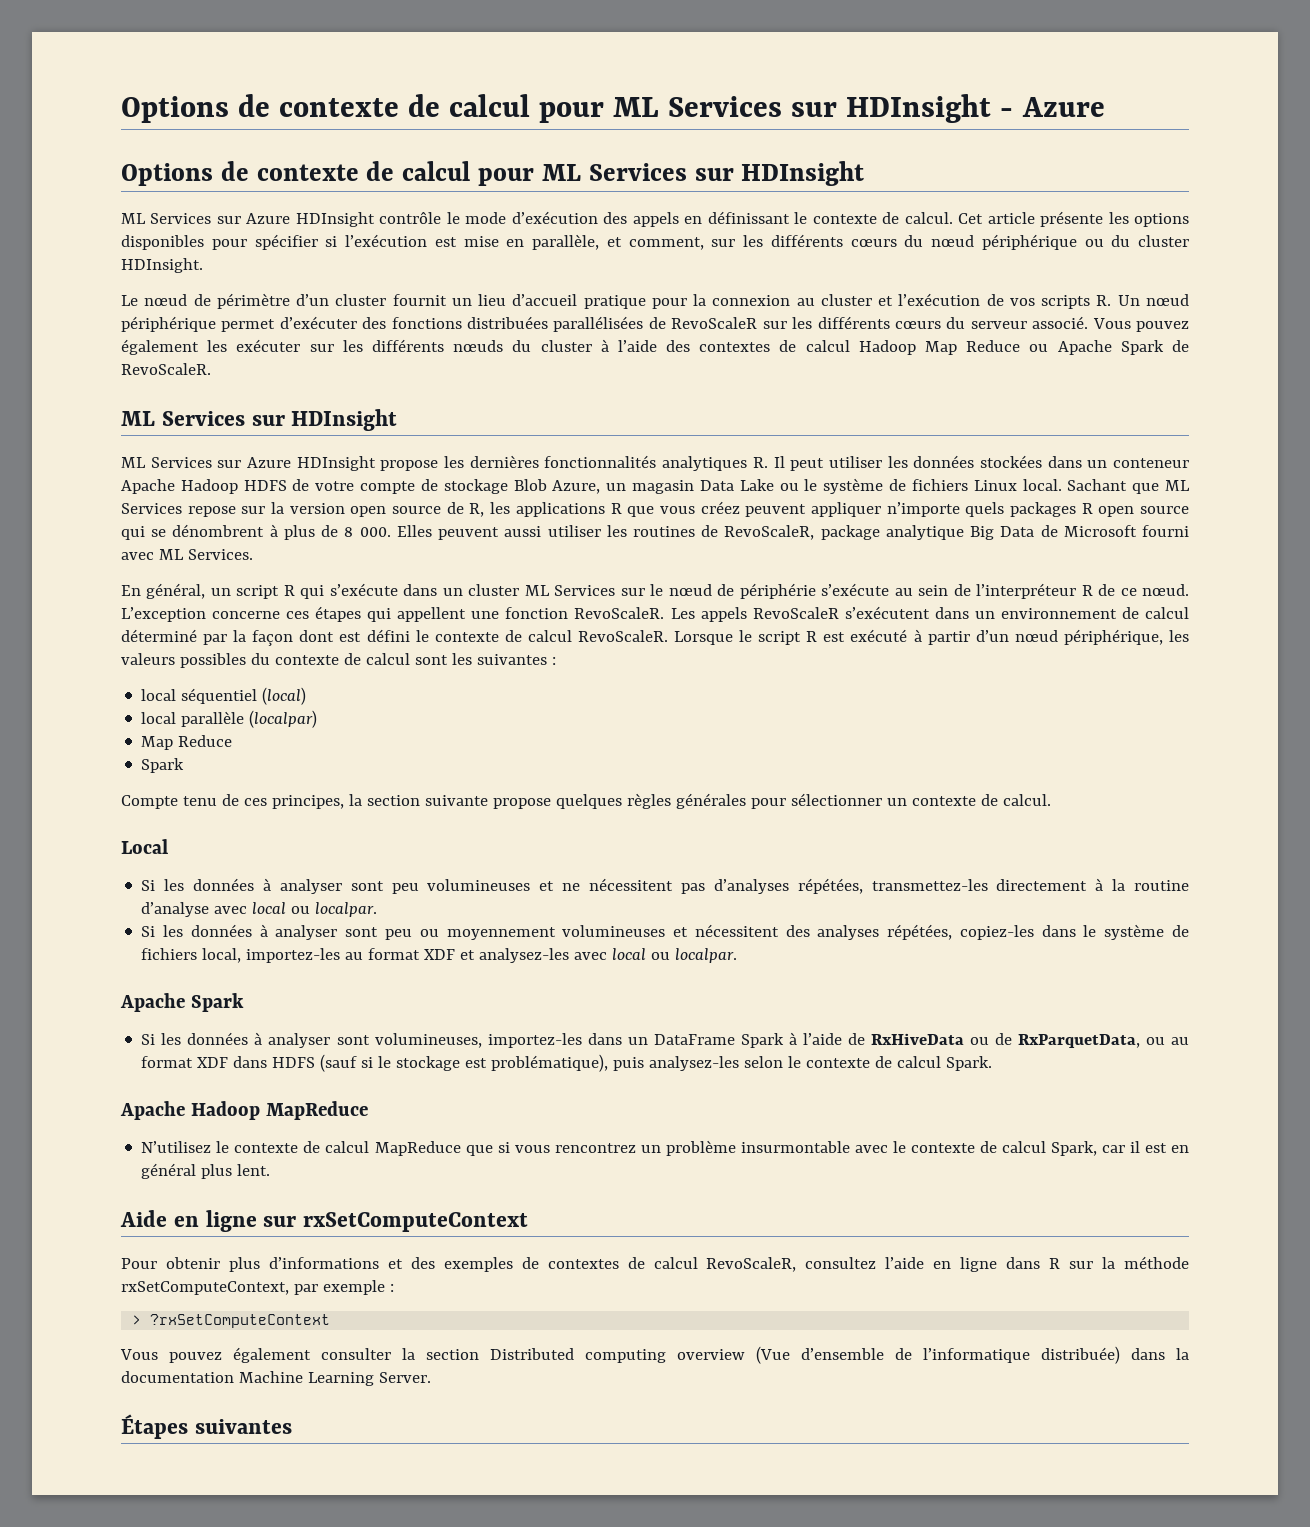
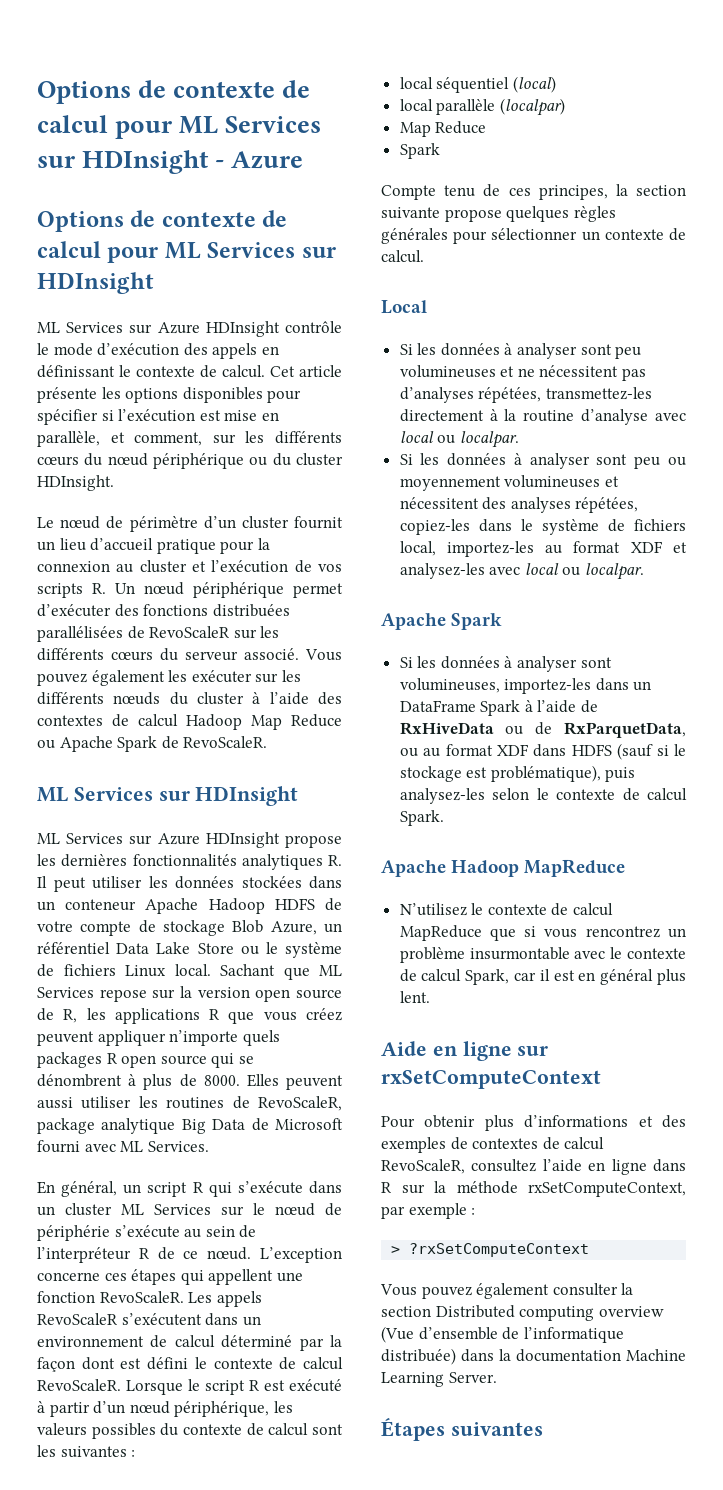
[632,480,695,494] magasin -> [37,942,110,954] référentiel
(774, 485) none -> [197,943,234,954] Store
[344,527,391,537] 8 000. -> [203,1075,240,1086] 8000.

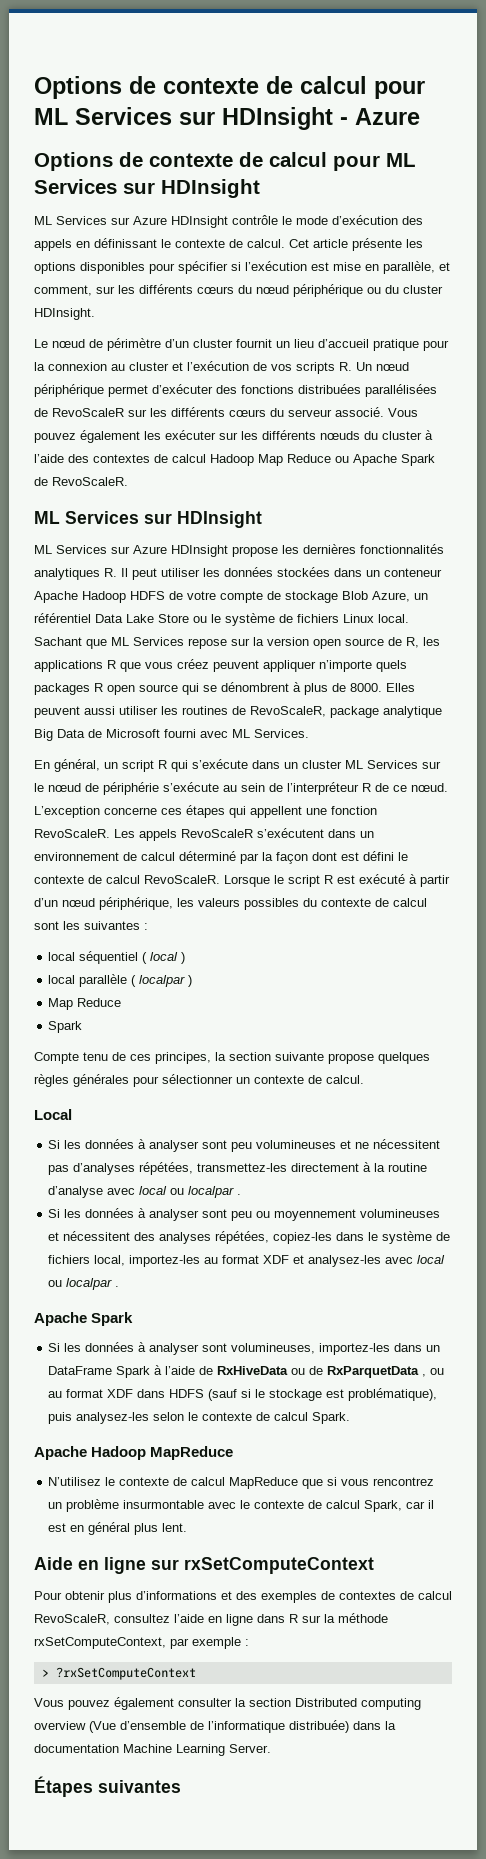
[512,76,556,93] (local) -> [142,952,186,964] ( local )
[499,98,565,116] (localpar) -> [131,975,193,987] ( localpar )
[459,431,519,448] localpar. -> [188,1186,242,1198] localpar .
[585,563,645,580] localpar. -> [66,1278,120,1290] localpar .
[564,722,686,738] RxParquetData, -> [327,1366,427,1378] RxParquetData ,

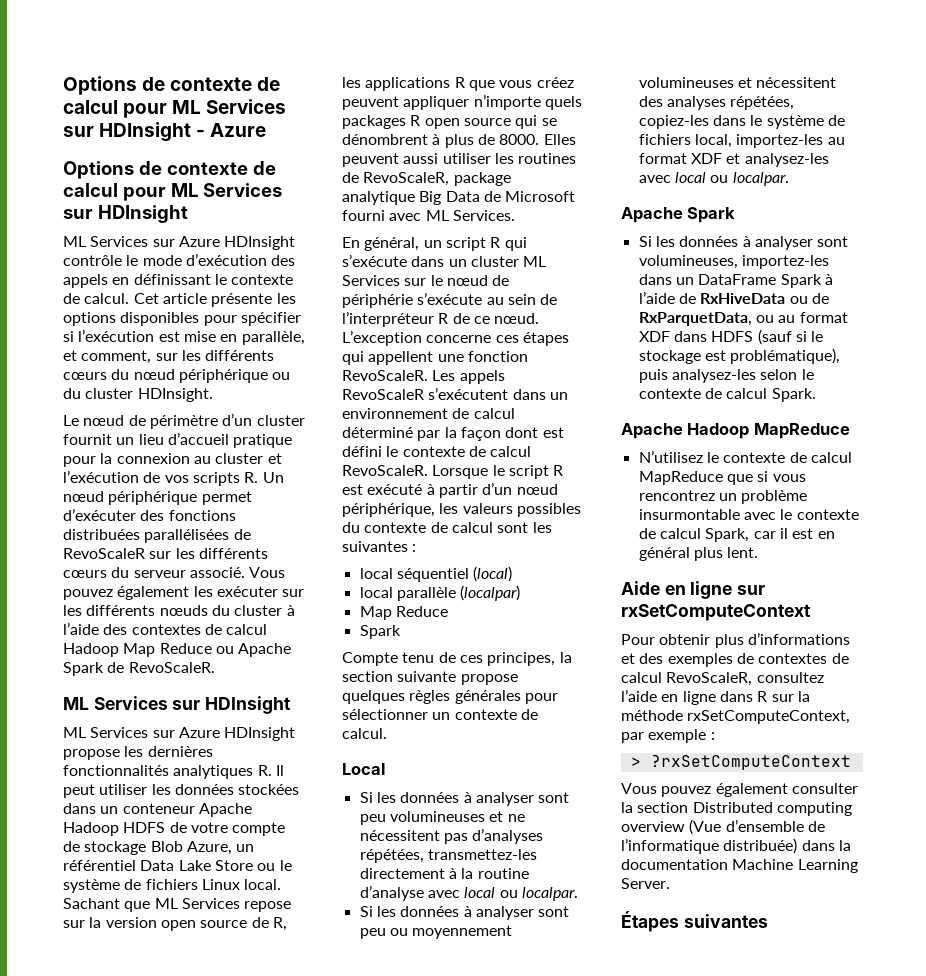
[142,952,186,964] ( local ) -> [473,566,513,582] (local)
[131,975,193,987] ( localpar ) -> [460,585,521,601] (localpar)
[188,1186,242,1198] localpar . -> [521,887,578,901] localpar.
[66,1278,120,1290] localpar . -> [732,172,789,186] localpar.
[327,1366,427,1378] RxParquetData , -> [638,312,752,326] RxParquetData,

